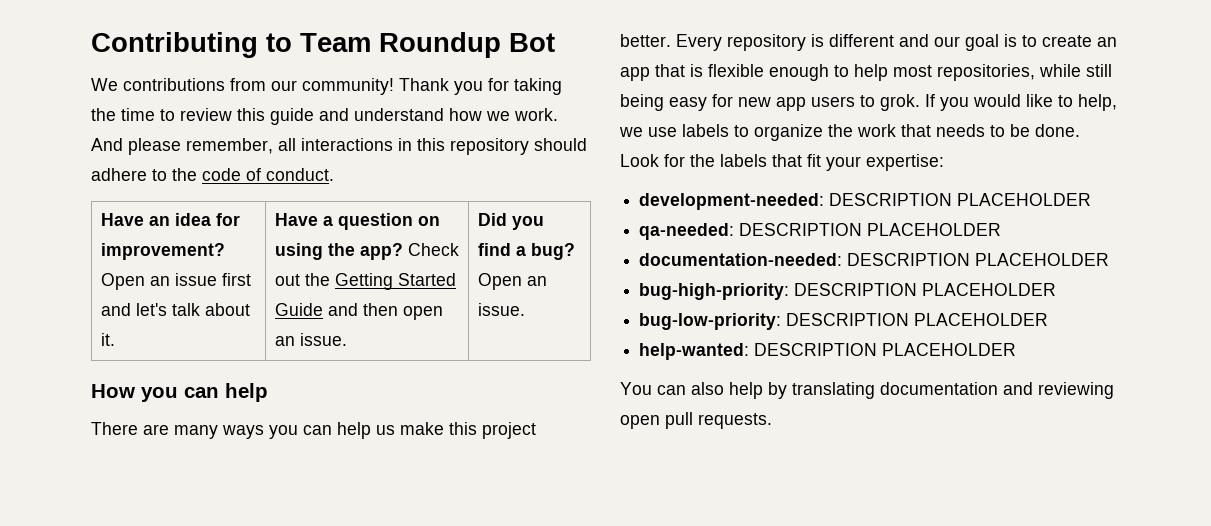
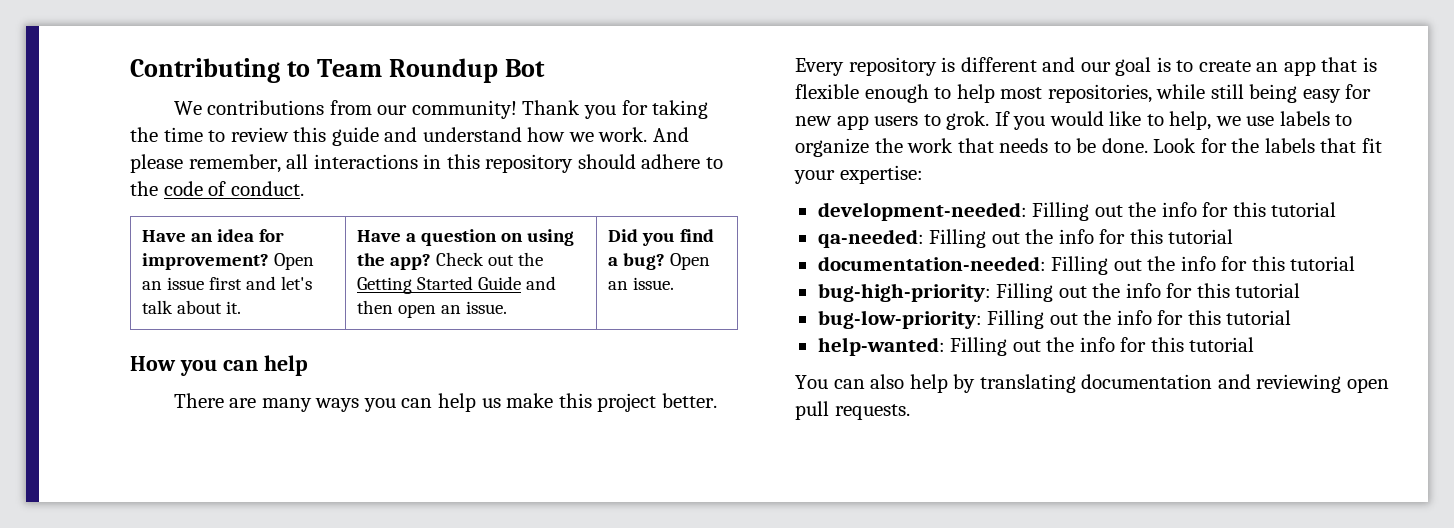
[829,193,1092,206] [639,223,1002,240] [639,253,1110,266] [639,283,1057,300] [639,313,1049,330] [639,343,1017,360] DESCRIPTION PLACEHOLDER // qa-needed: DESCRIPTION PLACEHOLDER // documentation-needed: DESCRIPTION PLACEHOLDER // bug-high-priority: DESCRIPTION PLACEHOLDER // bug-low-priority: DESCRIPTION PLACEHOLDER // help-wanted: DESCRIPTION PLACEHOLDER -> [1032,202,1337,221] [817,229,1234,248] [817,256,1356,275] [817,283,1301,302] [817,310,1292,329] [817,337,1255,356] Filling out the info for this tutorial // qa-needed: Filling out the info for this tutorial // documentation-needed: Filling out the info for this tutorial // bug-high-priority: Filling out the info for this tutorial // bug-low-priority: Filling out the info for this tutorial // help-wanted: Filling out the info for this tutorial

